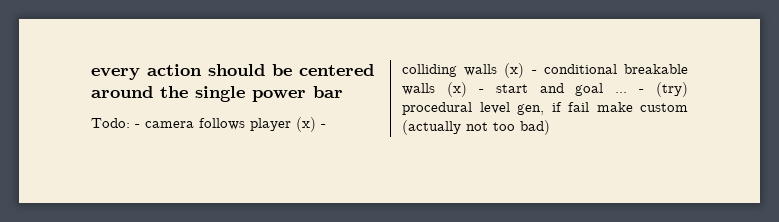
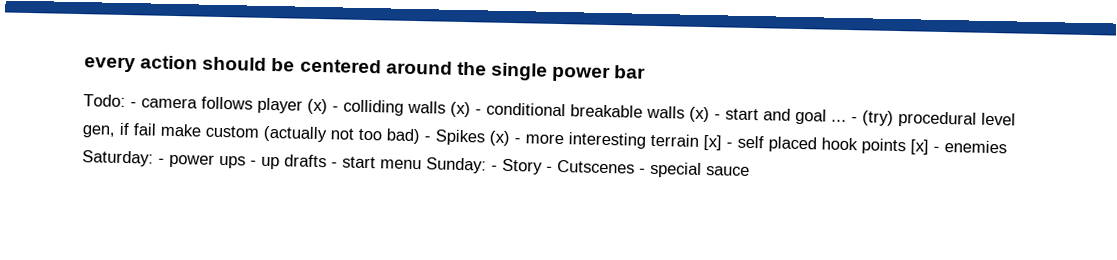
(550, 127) none -> [424,129,1007,155] [82,150,750,178] - Spikes (x) - more interesting terrain [x] - self placed hook points [x] - enemies Saturday: - power ups - up drafts - start menu Sunday: - Story - Cutscenes - special sauce

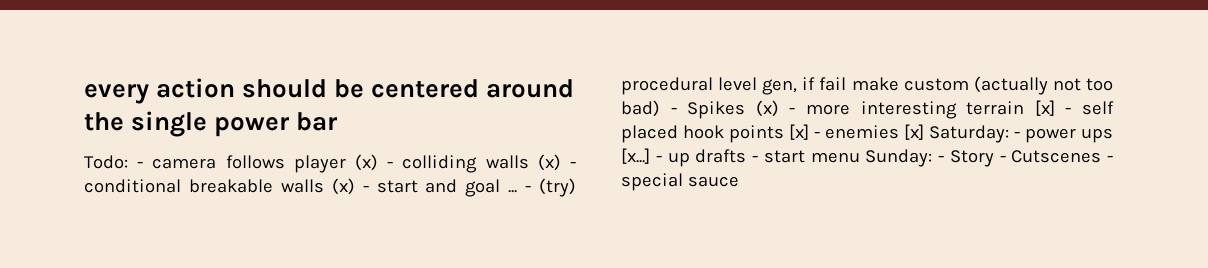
(1007, 147) none -> [904,124,924,140] [x]
(246, 162) none -> [621,148,650,164] [x...]

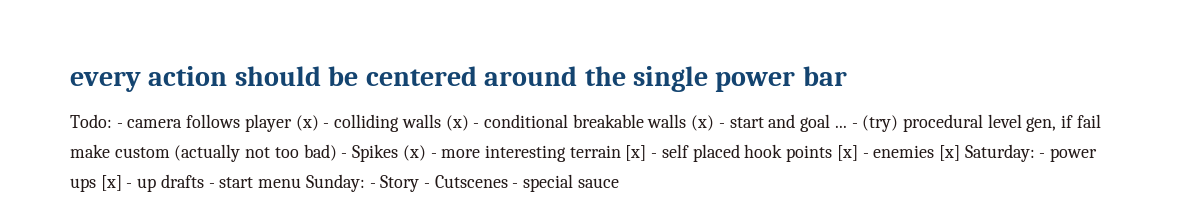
[621,148,650,164] [x...] -> [100,175,122,191] [x]

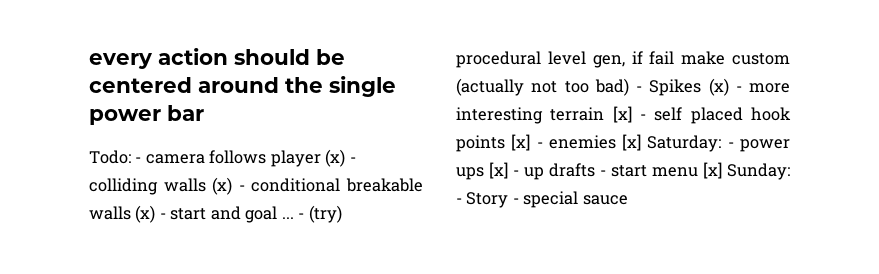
(302, 183) none -> [703,162,722,179] [x]
[434,175,519,188] Cutscenes - -> (519, 201) none

